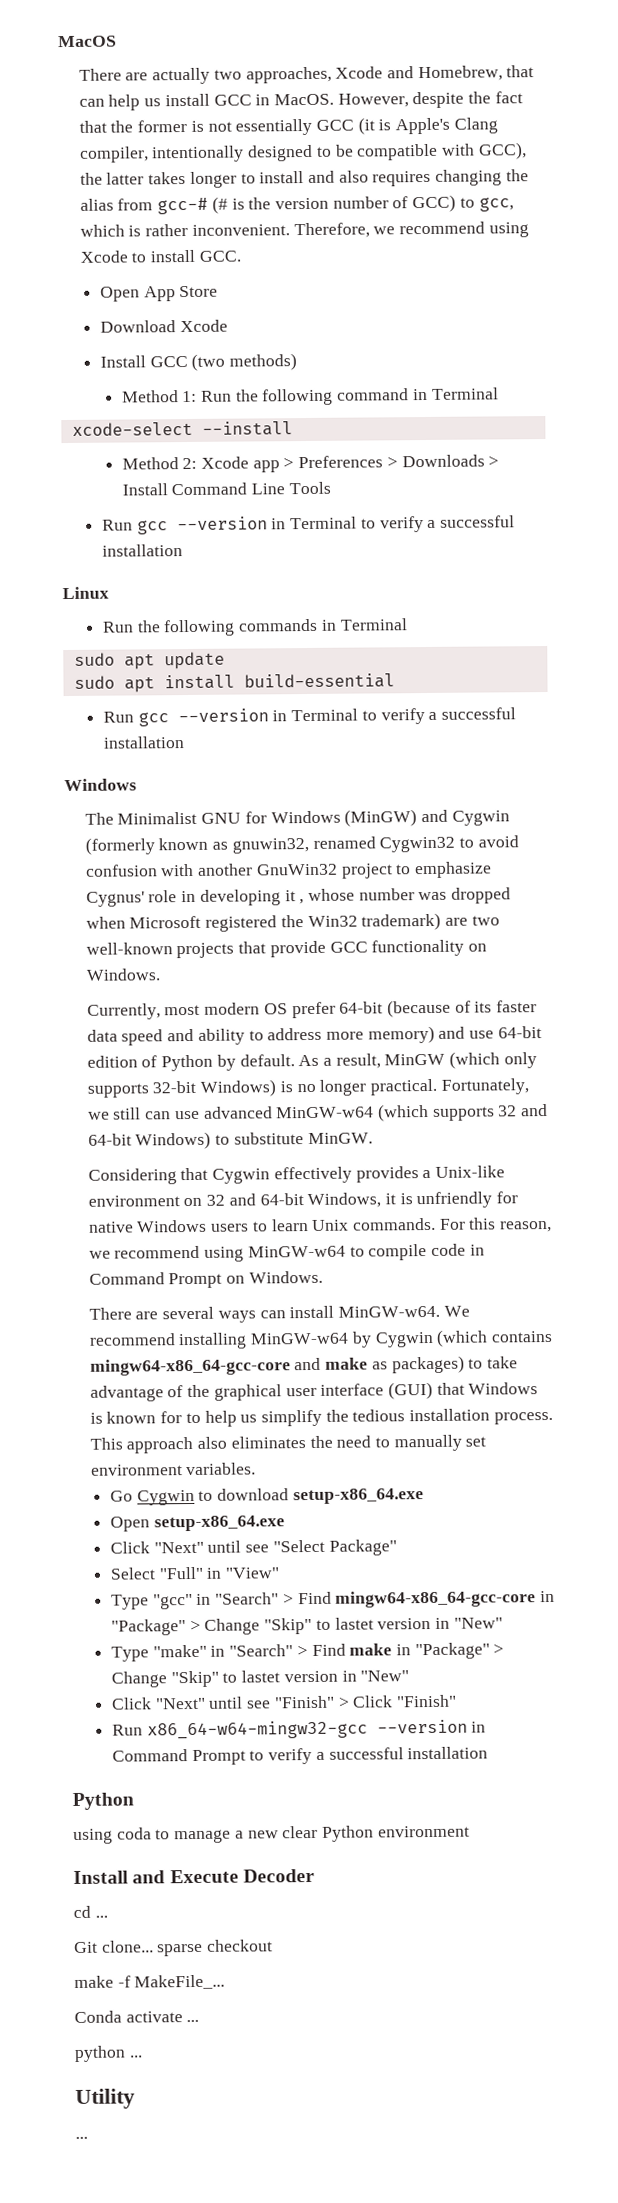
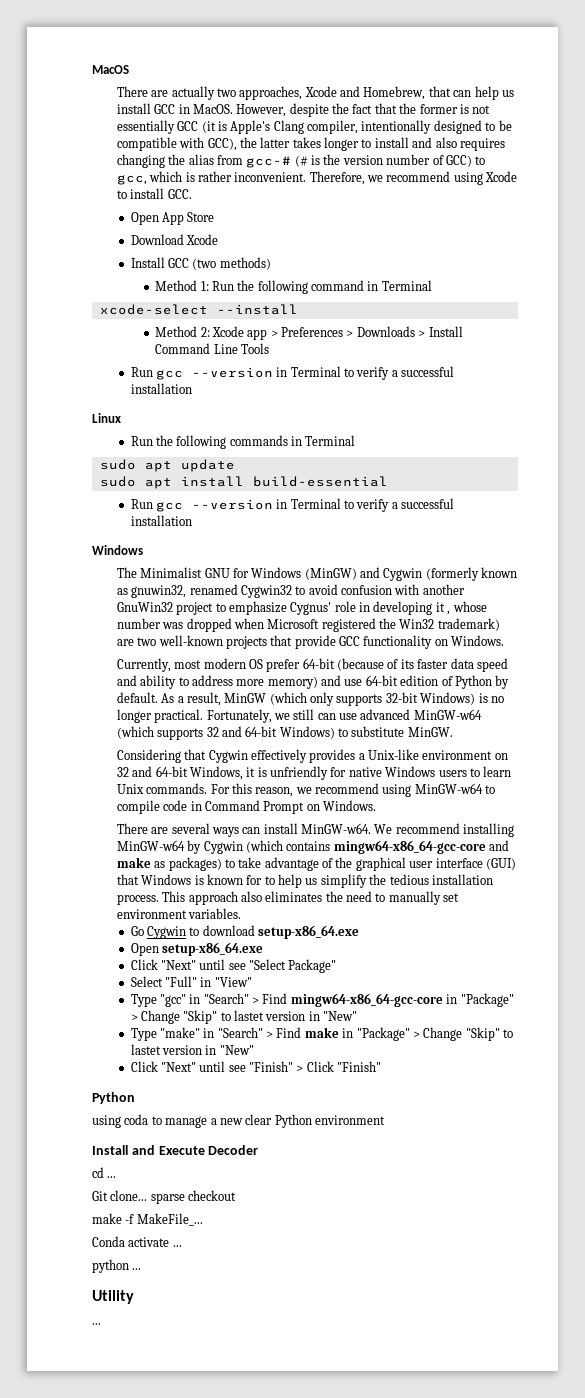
[111,1719,487,1740] [111,1746,489,1766] // Run x86_64-w64-mingw32-gcc --version in Command Prompt to verify a successful installation -> (382, 1066) none

